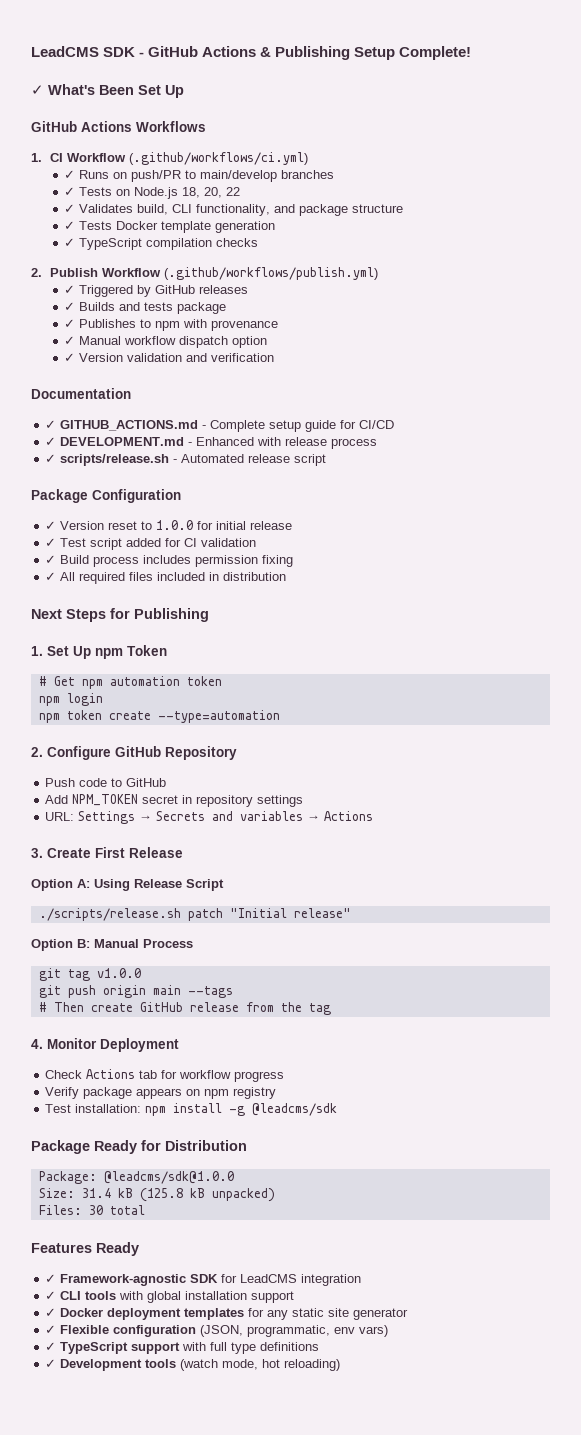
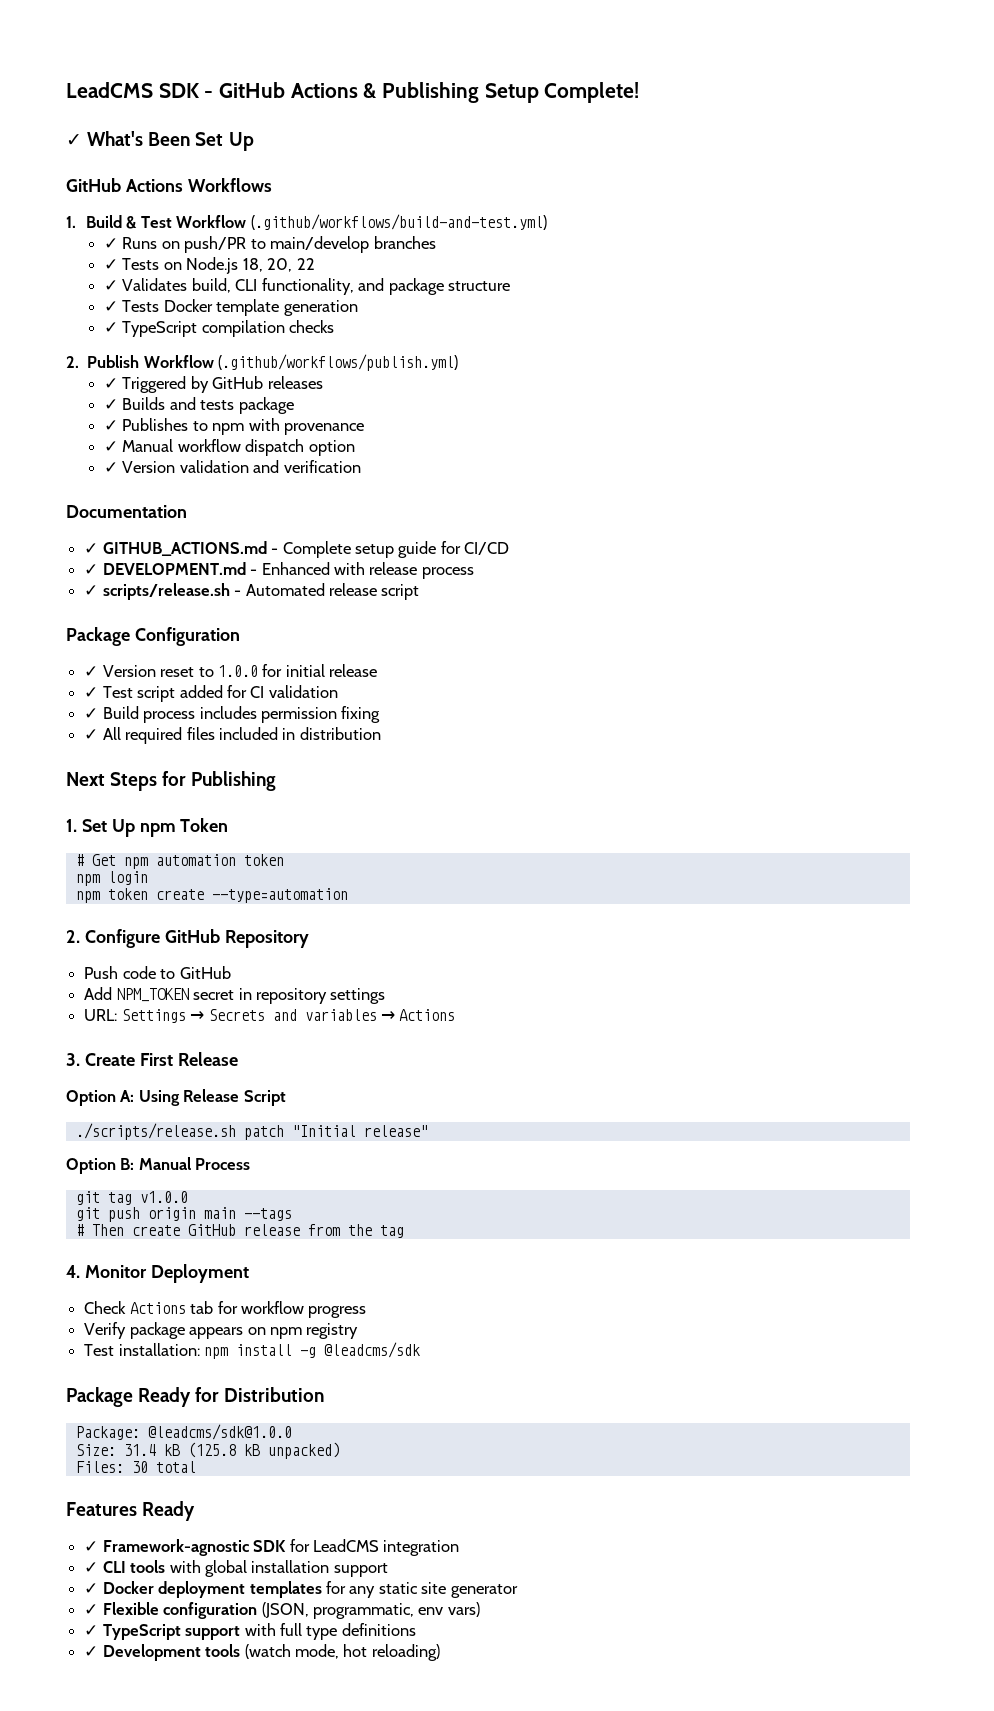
[50,152,309,165] CI Workflow (.github/workflows/ci.yml) -> [85,214,547,230] Build & Test Workflow (.github/workflows/build-and-test.yml)

